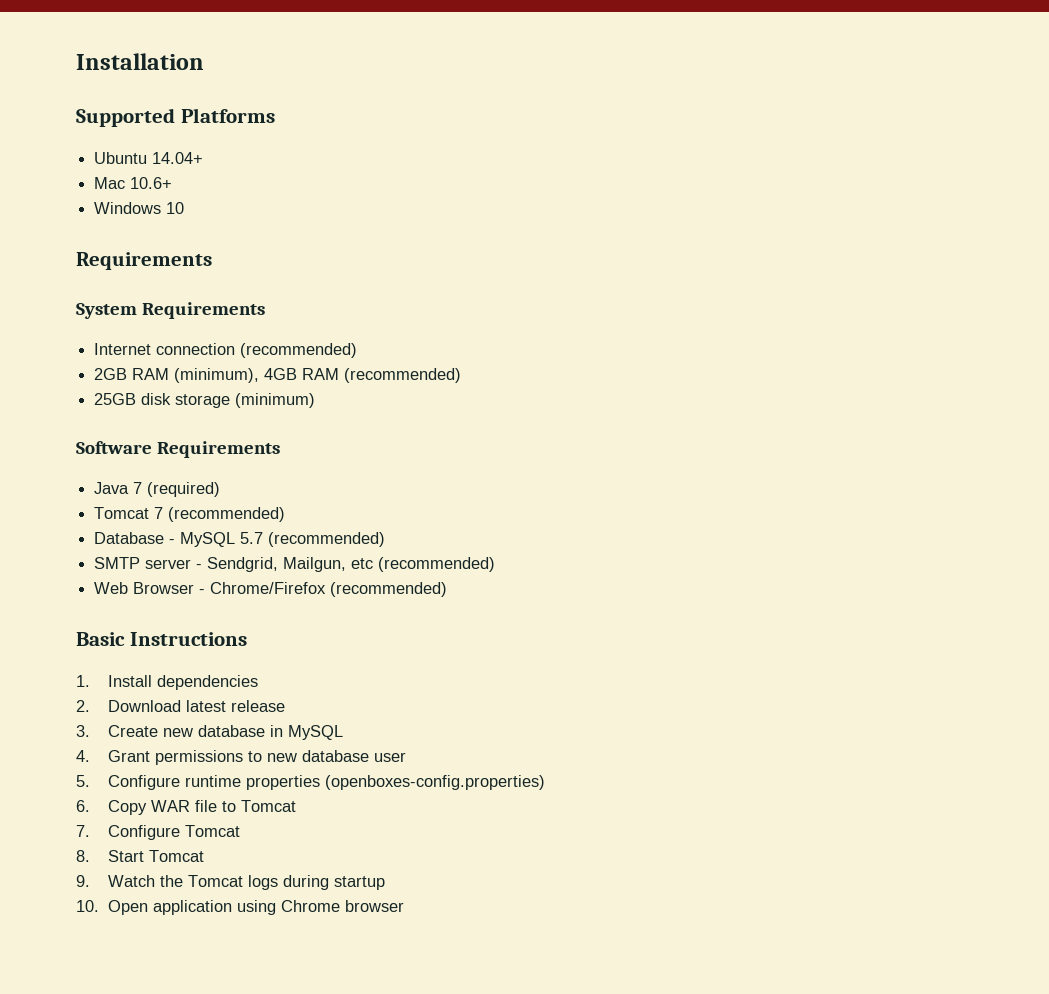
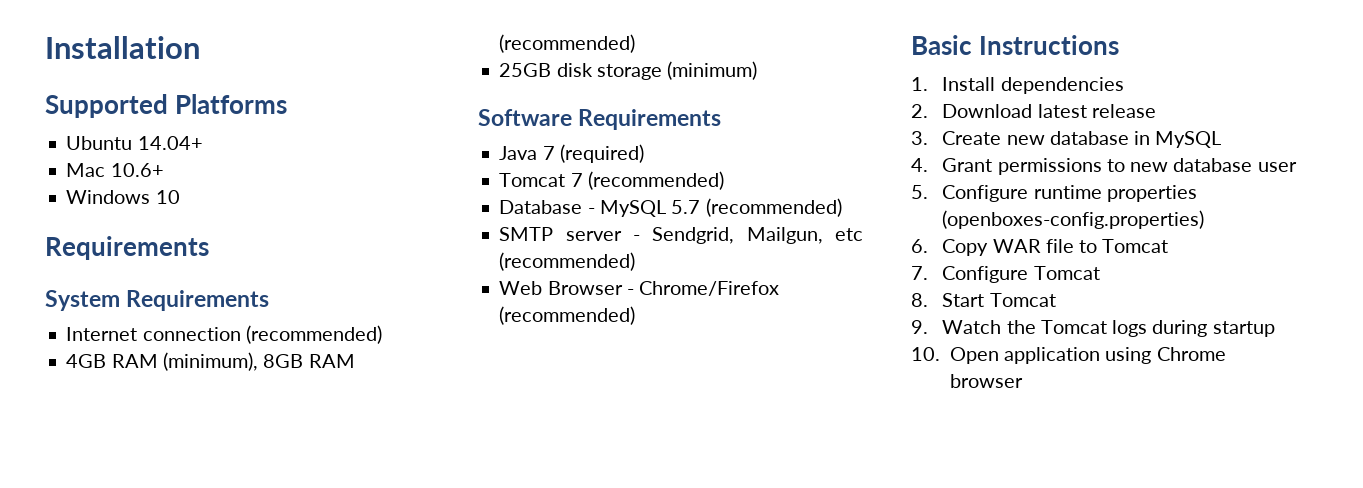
[94,368,128,380] 2GB -> [66,354,107,368] 4GB
[264,368,298,380] 4GB -> [263,354,304,368] 8GB

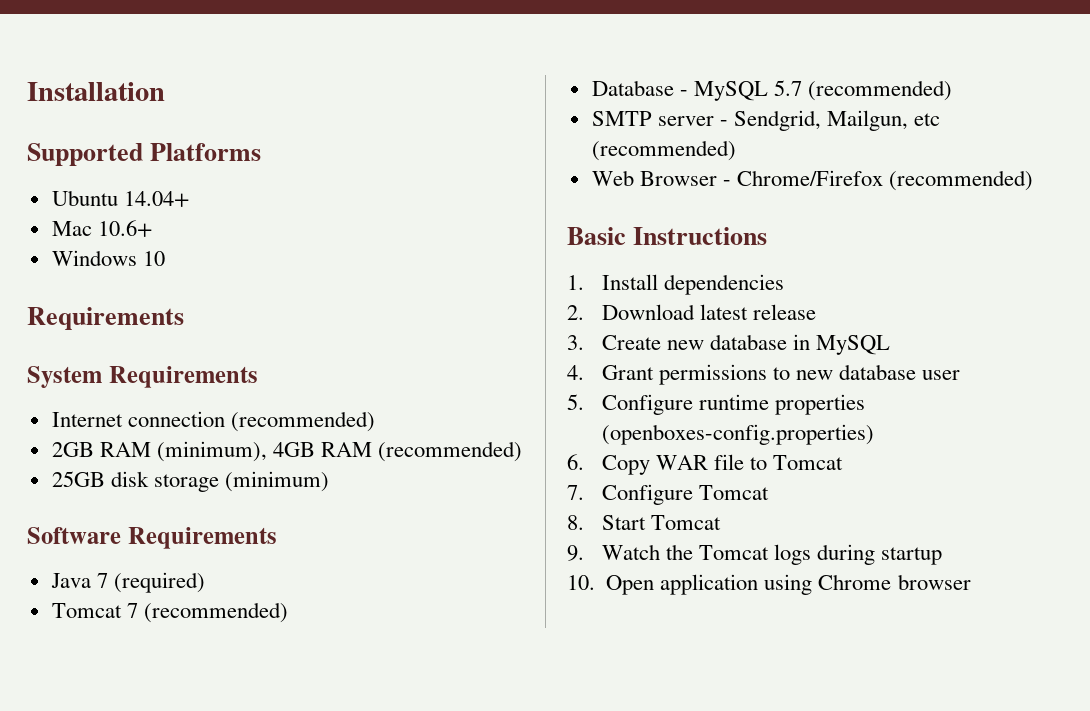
[66,354,107,368] 4GB -> [51,442,94,457] 2GB
[263,354,304,368] 8GB -> [272,442,315,457] 4GB

